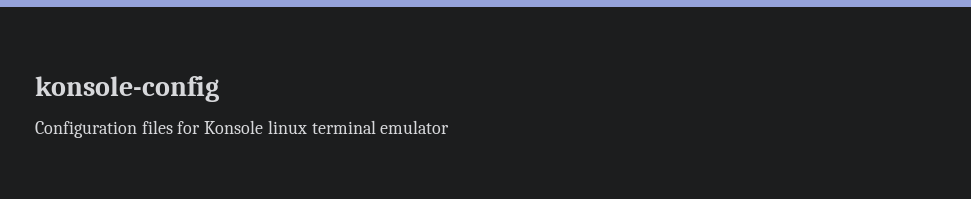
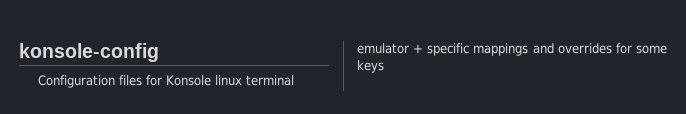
(450, 127) none -> [413,43,667,56] [357,60,384,73] + specific mappings and overrides for some keys

